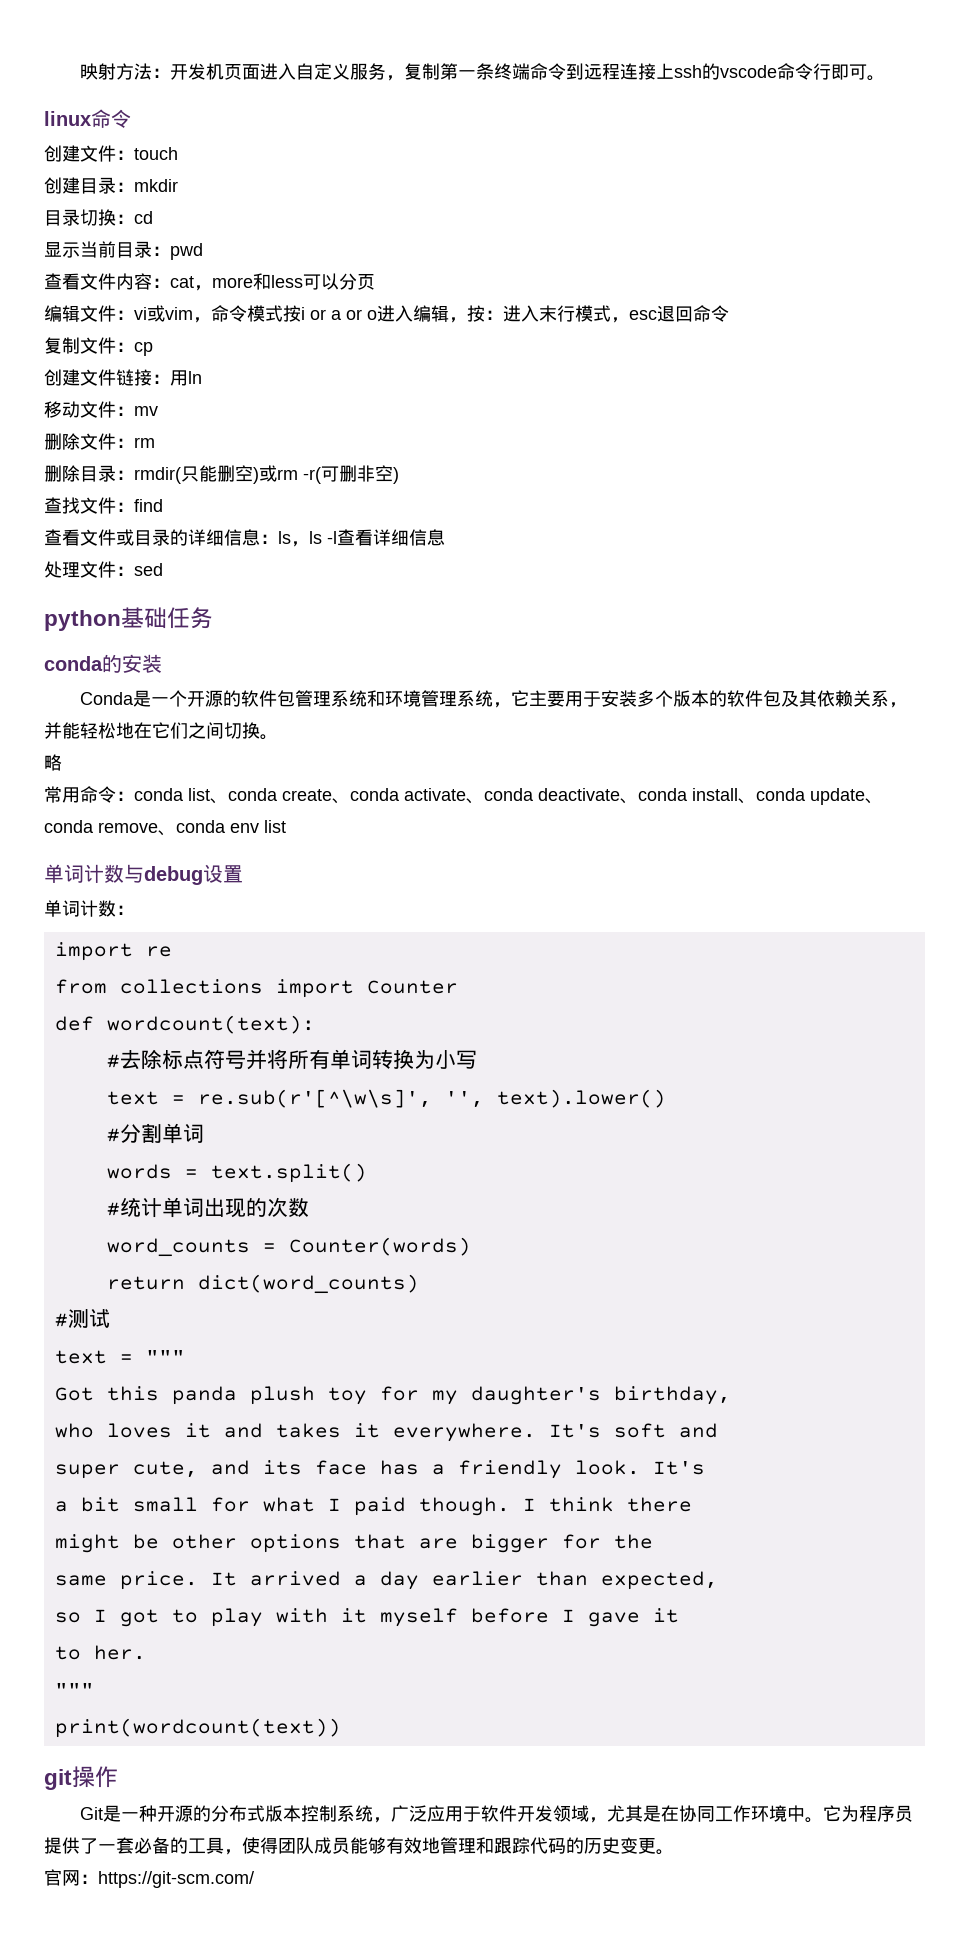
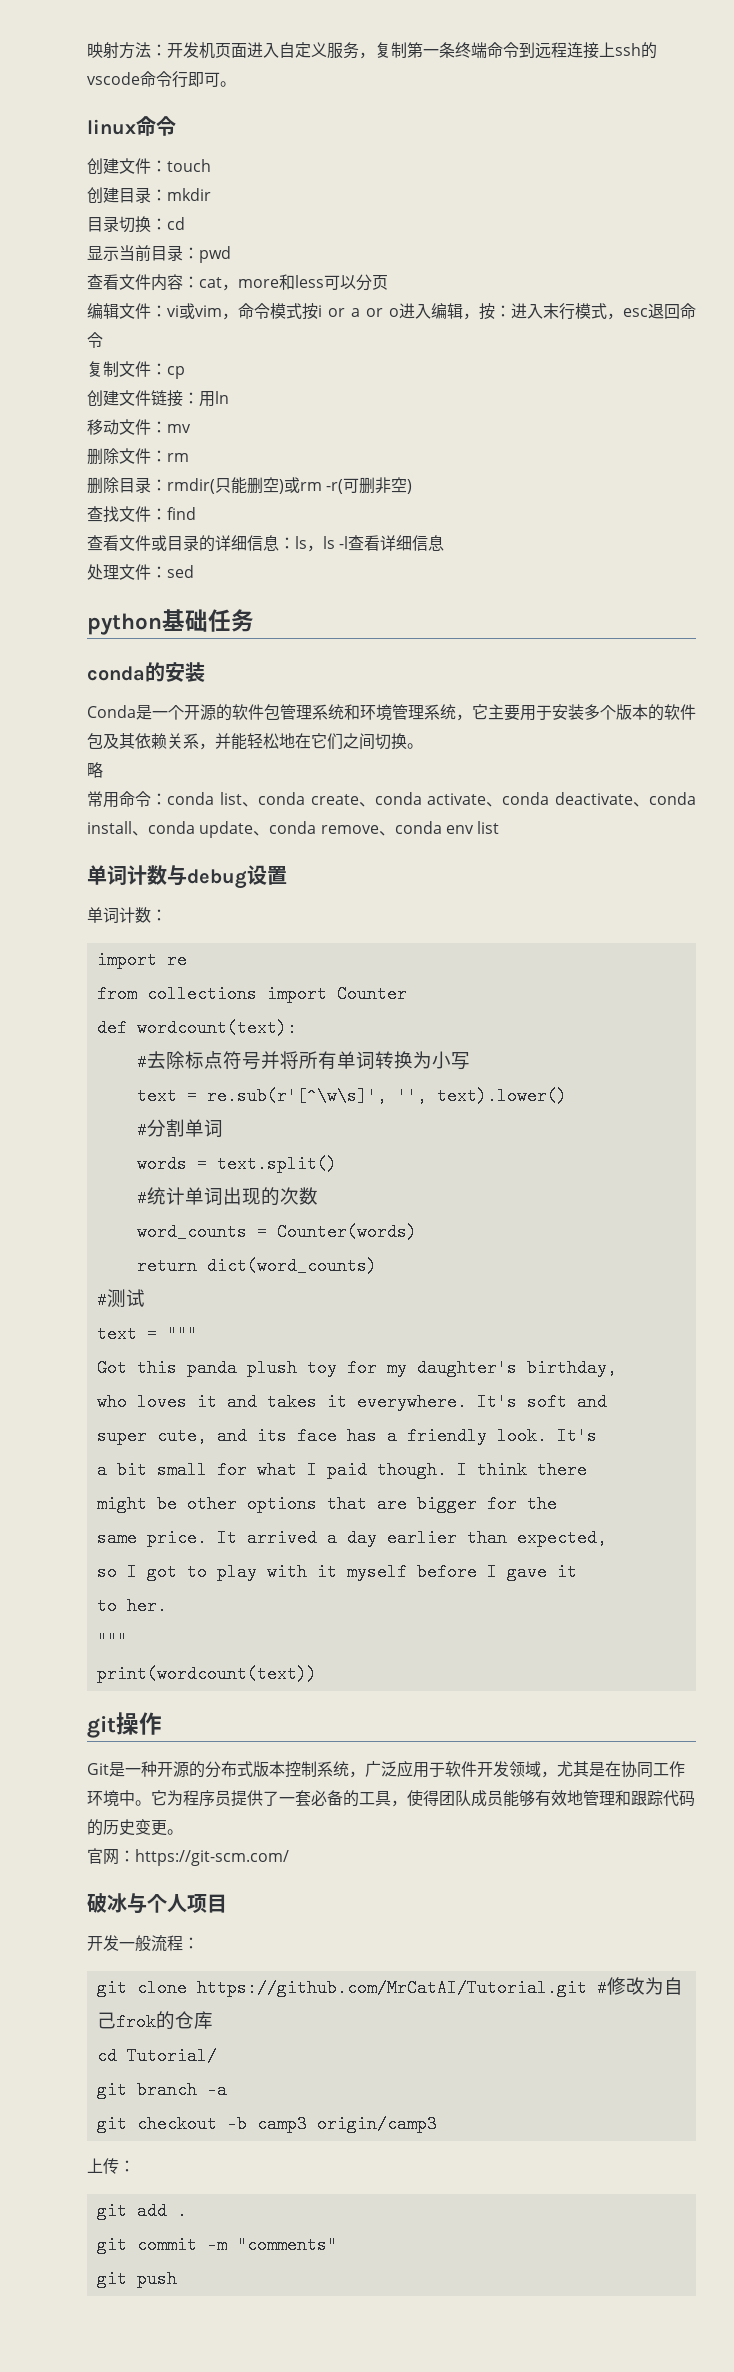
(254, 1879) none -> [87,1893,227,1914] [87,1935,199,1952] [96,1977,683,1997] [96,2011,213,2031] [96,2047,217,2065] [96,2081,227,2099] [96,2115,437,2133] [87,2158,135,2174] [96,2202,187,2220] [96,2236,337,2254] [96,2270,177,2288] // 破冰与个人项目 // 开发一般流程： // git clone https://github.com/MrCatAI/Tutorial.git #修改为自己frok的仓库 // cd Tutorial/ // git branch -a // git checkout -b camp3 origin/camp3 // 上传： // git add . // git commit -m "comments" // git push

